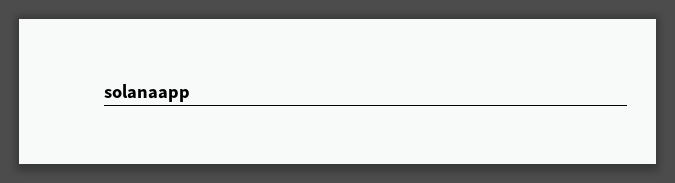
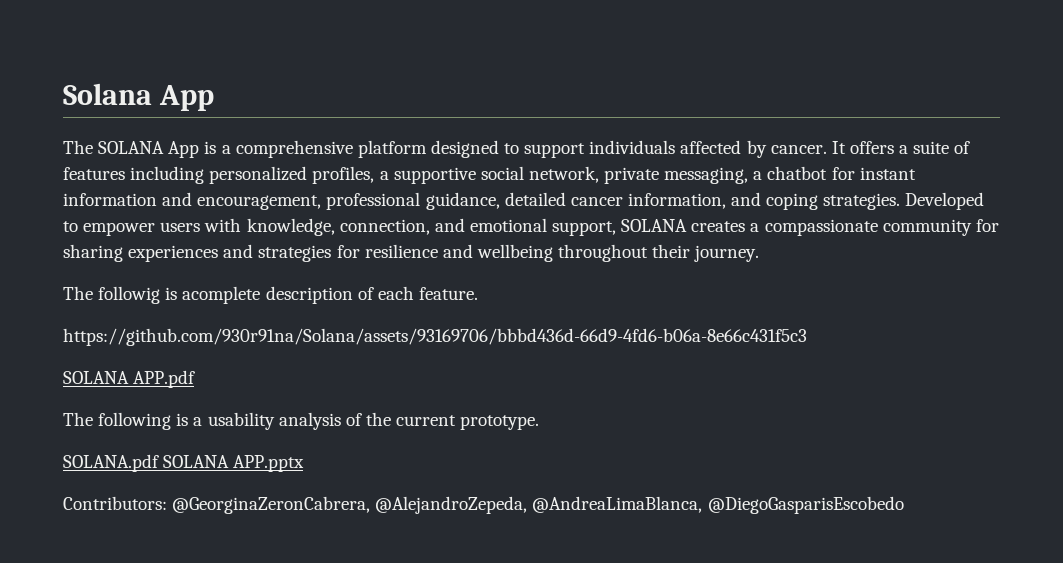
[104,84,190,102] solanaapp -> [63,83,214,111] [63,140,971,158] [63,166,916,184] [63,192,985,210] [63,218,999,236] [63,244,760,262] [63,286,478,304] [63,328,807,346] [63,370,196,388] [63,412,540,430] [63,454,305,472] [63,496,904,514] Solana App // The SOLANA App is a comprehensive platform designed to support individuals affected by cancer. It offers a suite of features including personalized profiles, a supportive social network, private messaging, a chatbot for instant information and encouragement, professional guidance, detailed cancer information, and coping strategies. Developed to empower users with knowledge, connection, and emotional support, SOLANA creates a compassionate community for sharing experiences and strategies for resilience and wellbeing throughout their journey. // The followig is acomplete description of each feature. // https://github.com/930r91na/Solana/assets/93169706/bbbd436d-66d9-4fd6-b06a-8e66c431f5c3 // SOLANA APP.pdf // The following is a usability analysis of the current prototype. // SOLANA.pdf SOLANA APP.pptx // Contributors: @GeorginaZeronCabrera, @AlejandroZepeda, @AndreaLimaBlanca, @DiegoGasparisEscobedo

